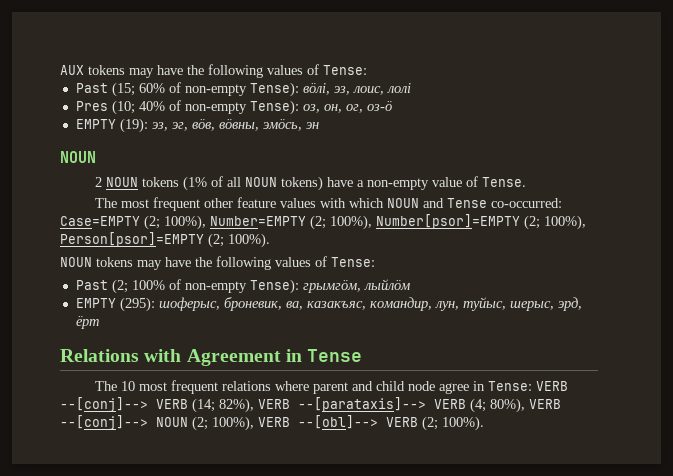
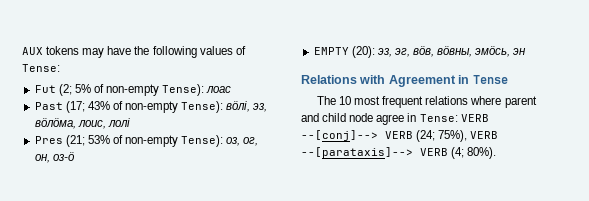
[75,82,165,97] // Past (15; 60% -> [34,84,232,96] [34,101,110,113] // Fut (2; 5% of non-empty Tense): лоас // Past (17; 43%
(350, 90) none -> [34,118,76,129] вӧлӧма,
[111,100,165,115] (10; 40% -> [65,135,110,147] (21; 53%
[323,104,363,113] он, ог, -> [243,137,259,146] [34,154,50,163] ог, он,
[119,118,148,133] (19): -> [351,46,375,58] (20):
[60,151,96,163] [95,176,527,191] [95,197,563,211] [60,214,586,230] [60,232,270,248] [60,256,375,270] [75,279,410,294] [75,297,582,312] [75,316,99,329] // NOUN // 2 NOUN tokens (1% of all NOUN tokens) have a non-empty value of Tense. // The most frequent other feature values with which NOUN and Tense co-occurred: Case=EMPTY (2; 100%), Number=EMPTY (2; 100%), Number[psor]=EMPTY (2; 100%), Person[psor]=EMPTY (2; 100%). // NOUN tokens may have the following values of Tense: // Past (2; 100% of non-empty Tense): грымгӧм, лыйлӧм // EMPTY (295): шоферыс, броневик, ва, казакъяс, командир, лун, туйыс, шерыс, эрд, ёрт -> (527, 51) none
[192,398,254,413] (14; 82%), -> [416,130,468,142] (24; 75%),
[490,398,561,413] [60,415,484,431] 80%), VERB --[conj]--> NOUN (2; 100%), VERB --[obl]--> VERB (2; 100%). -> [467,147,497,159] 80%).

